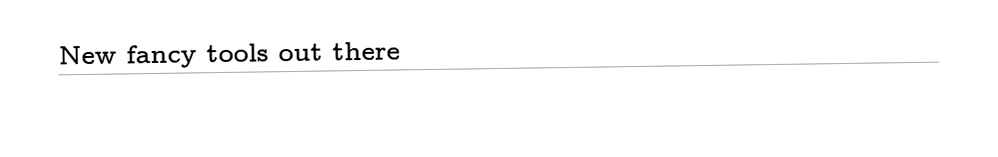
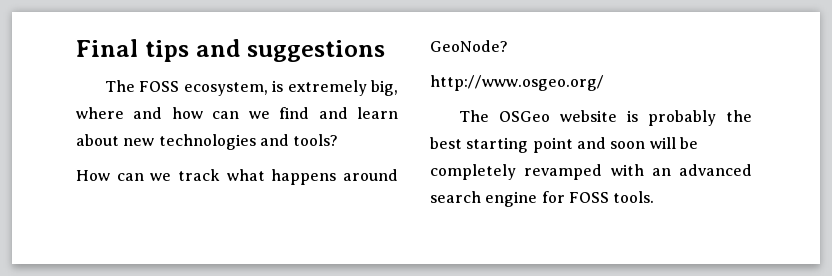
[58,41,400,69] New fancy tools out there -> [76,39,386,62] [104,80,398,96] [76,107,398,119] [76,134,339,150] [76,169,398,185] [430,40,508,52] [430,75,604,91] [458,110,752,126] [430,137,698,153] [430,164,752,180] [430,191,655,207] Final tips and suggestions // The FOSS ecosystem, is extremely big, where and how can we find and learn about new technologies and tools? // How can we track what happens around GeoNode? // http://www.osgeo.org/ // The OSGeo website is probably the best starting point and soon will be completely revamped with an advanced search engine for FOSS tools.

